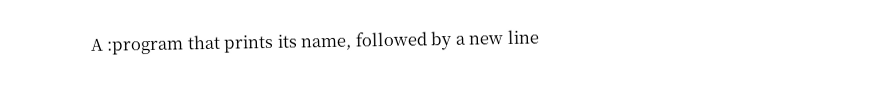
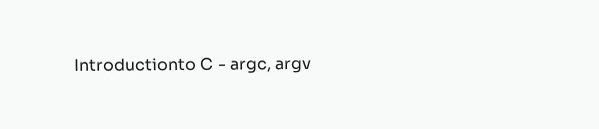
[90,29,539,55] A :program that prints its name, followed by a new line -> [73,57,313,74] Introductionto C - argc, argv

